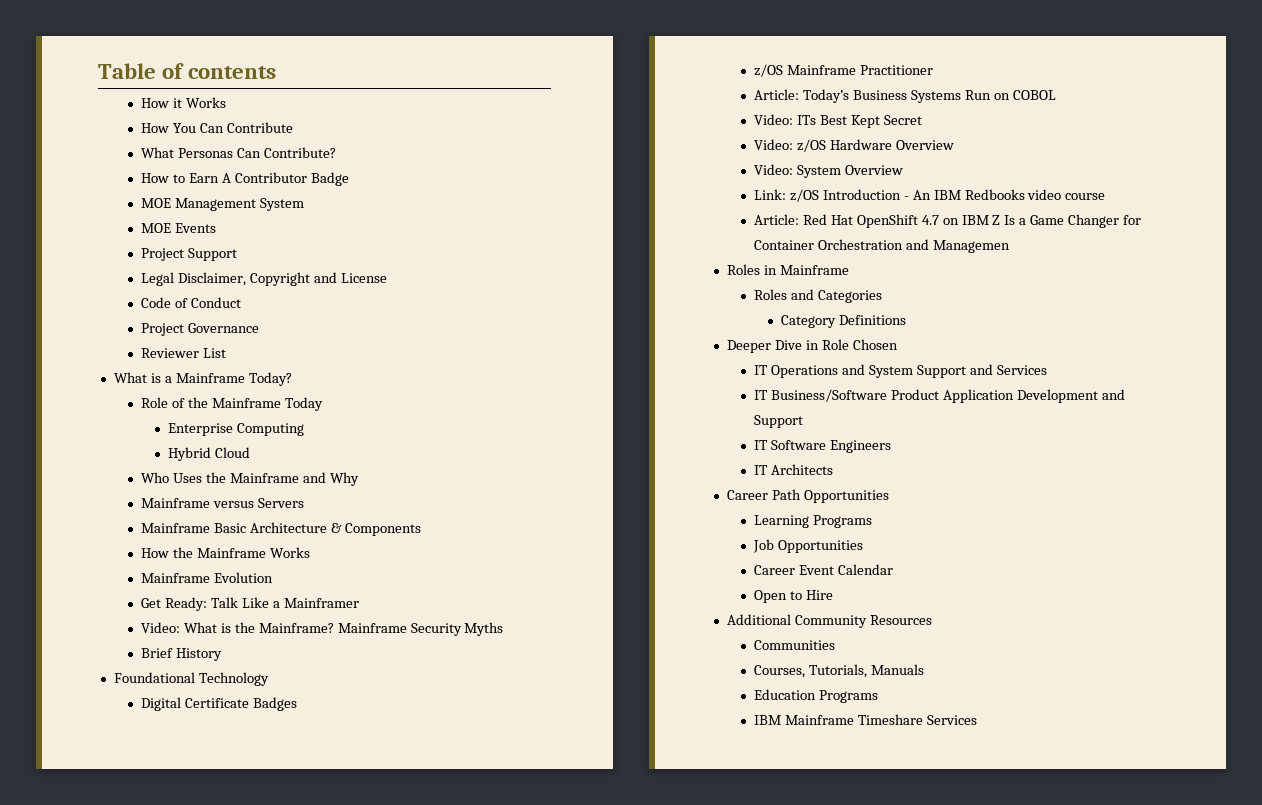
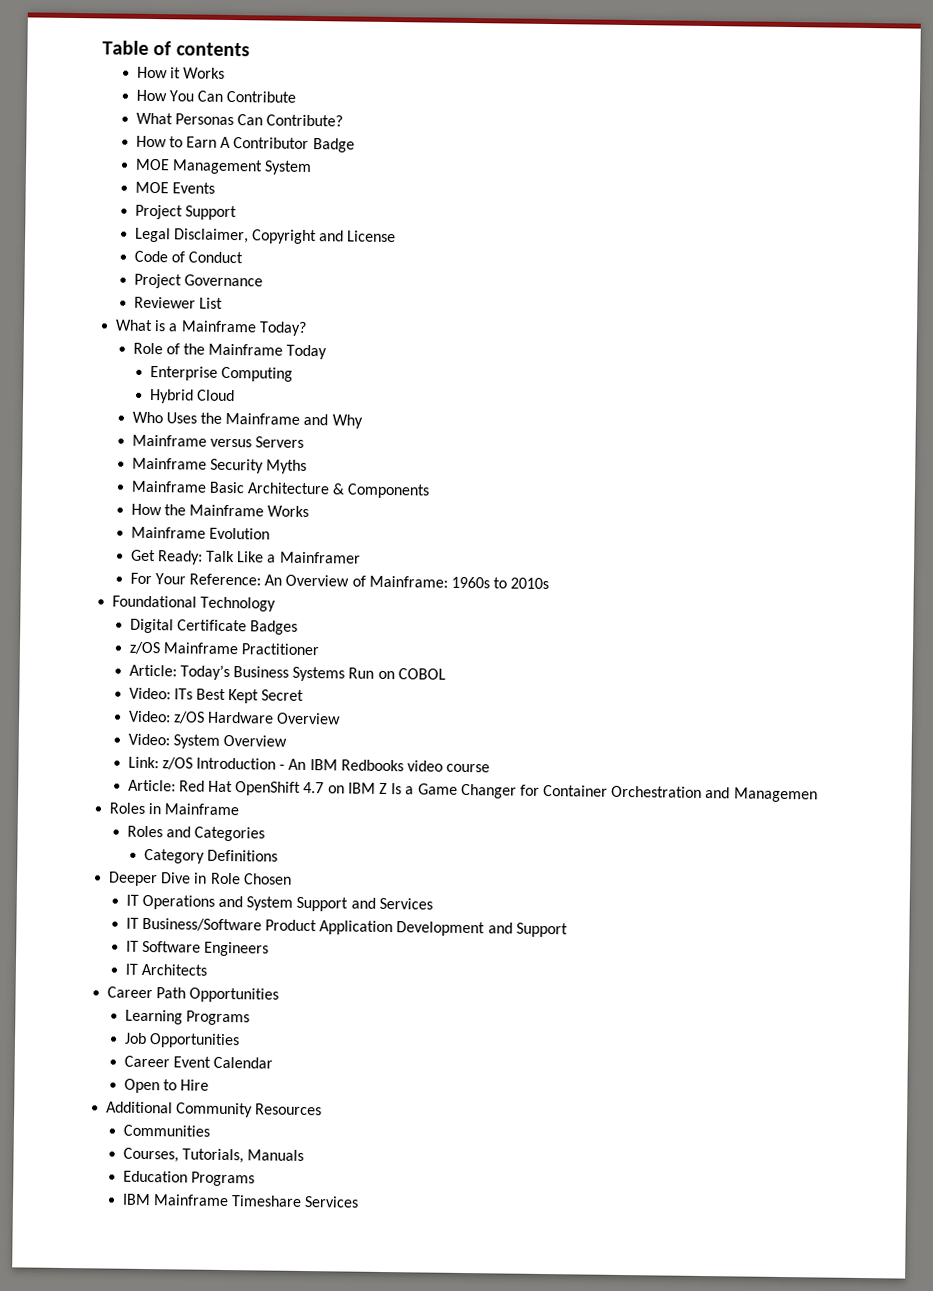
(304, 503) none -> [131,457,308,474] // Mainframe Security Myths
[141,622,504,636] [141,648,222,661] Video: What is the Mainframe? Mainframe Security Myths // Brief History -> [129,572,550,590] For Your Reference: An Overview of Mainframe: 1960s to 2010s

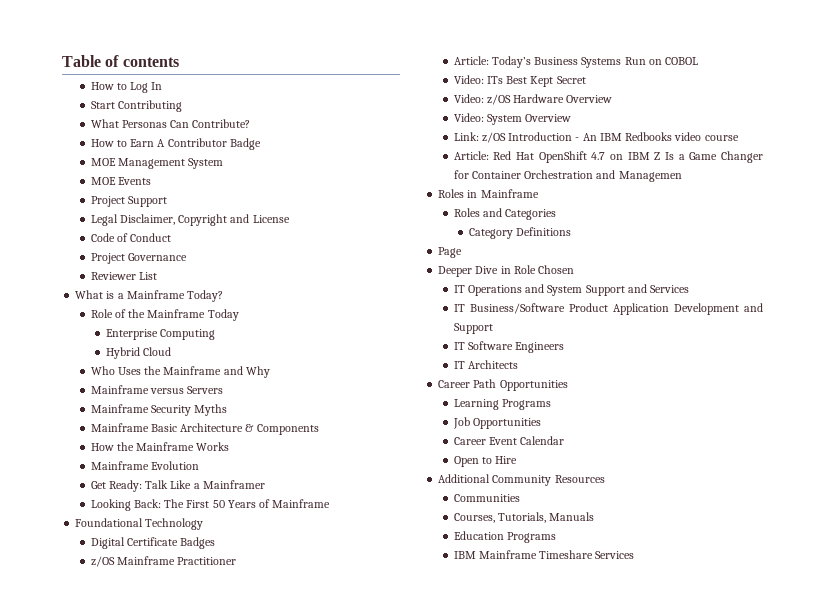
[169,67,226,79] [135,89,297,103] it Works // How You Can Contribute -> [116,82,163,93] [90,100,182,112] to Log In // Start Contributing
[129,572,550,590] For Your Reference: An Overview of Mainframe: 1960s to 2010s -> [90,499,331,511] Looking Back: The First 50 Years of Mainframe
(279, 855) none -> [438,247,463,258] // Page

